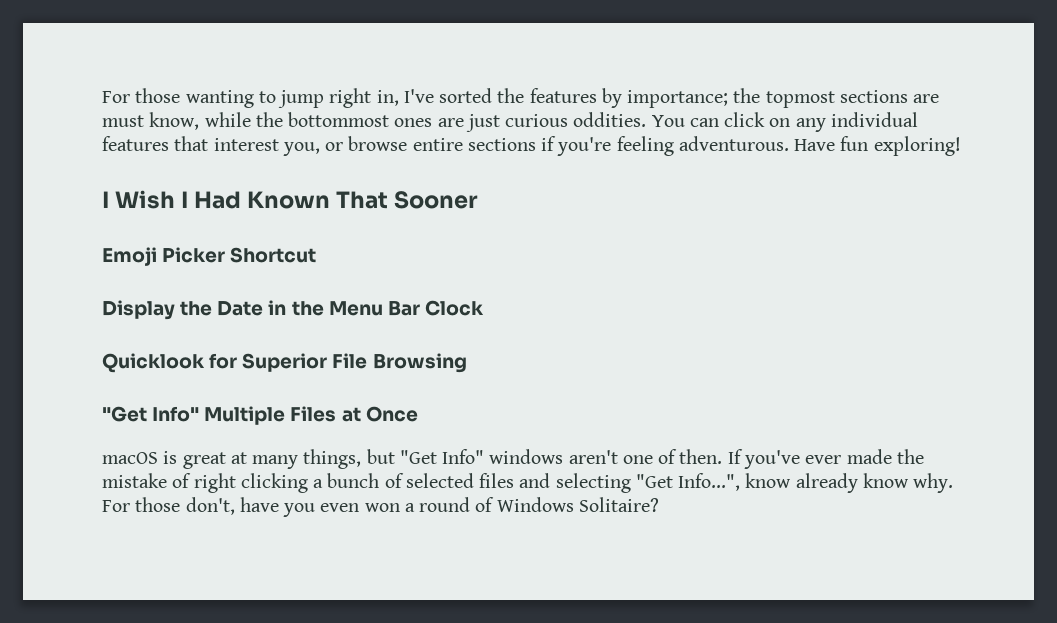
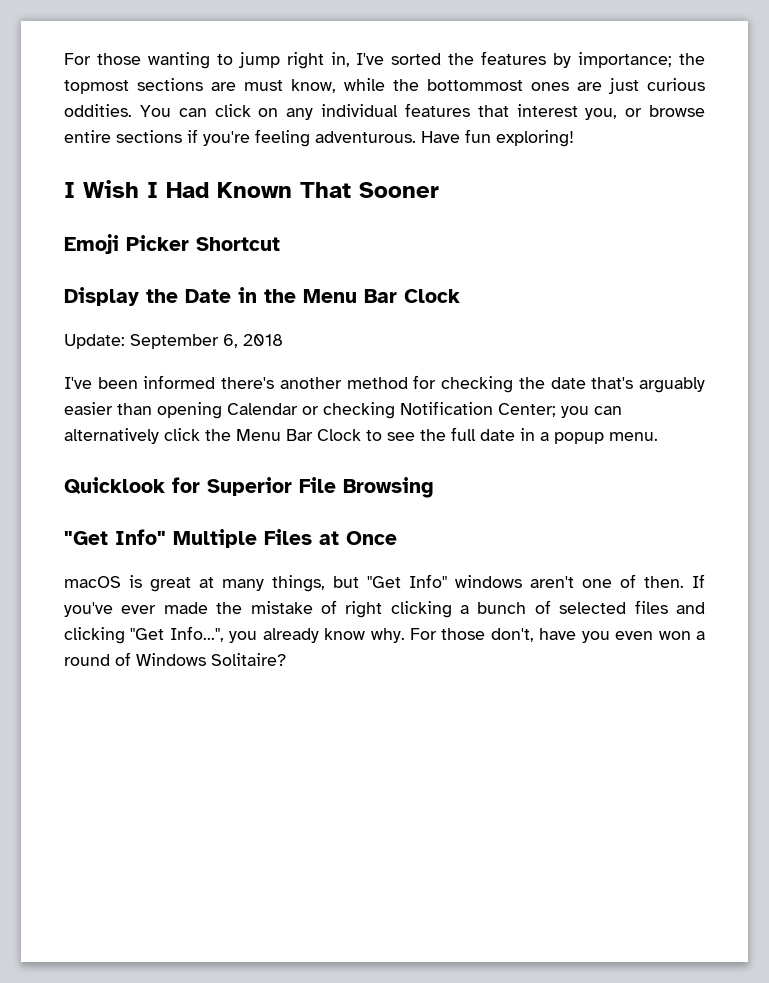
(484, 308) none -> [64,334,283,349] [64,375,706,393] [64,401,622,419] [64,427,658,444] // Update: September 6, 2018 // I've been informed there's another method for checking the date that's arguably easier than opening Calendar or checking Notification Center; you can alternatively click the Menu Bar Clock to see the full date in a popup menu.
[555,473,631,493] selecting -> [64,627,125,644] clicking
[745,473,792,488] know -> [229,631,258,643] you

